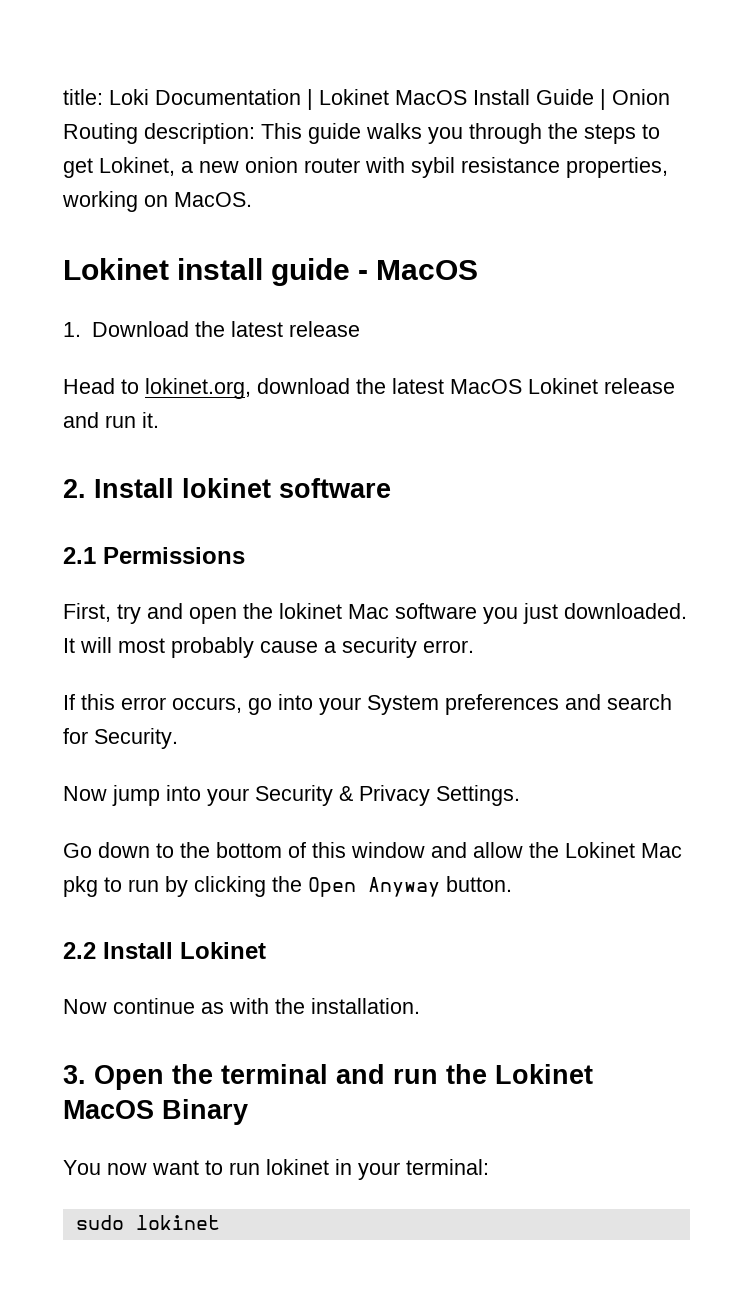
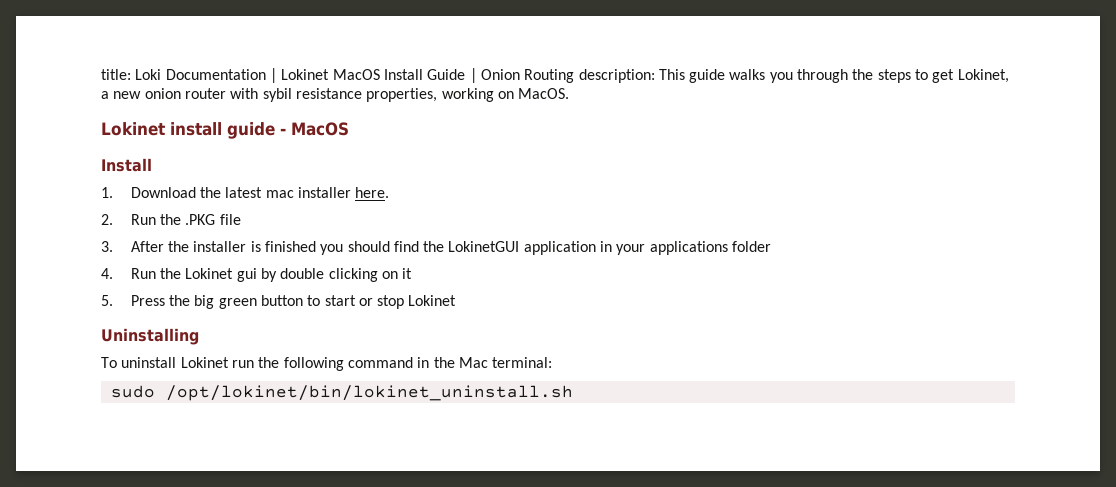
(479, 270) none -> [101,158,152,172] // Install
[288,321,360,337] [63,378,675,399] [63,412,159,428] [63,478,391,498] [63,547,245,564] [63,603,687,624] [63,637,474,658] [63,694,672,715] [63,728,178,749] [63,785,520,806] [63,842,682,858] [63,876,512,897] [63,942,266,959] [63,998,420,1014] [63,1064,593,1090] [63,1099,248,1125] [63,1159,400,1180] release // Head to lokinet.org, download the latest MacOS Lokinet release and run it. // 2. Install lokinet software // 2.1 Permissions // First, try and open the lokinet Mac software you just downloaded. It will most probably cause a security error. // If this error occurs, go into your System preferences and search for Security. // Now jump into your Security & Privacy Settings. // Go down to the bottom of this window and allow the Lokinet Mac pkg to run by clicking the Open Anyway button. // 2.2 Install Lokinet // Now continue as with the installation. // 3. Open the terminal and run the Lokinet MacOS Binary // You now want to run lokinet in your -> [265,187,390,198] [101,214,241,225] [101,241,772,255] [101,268,413,282] [101,295,457,309] [101,328,199,345] [101,357,488,371] mac installer here. // 2. Run the .PKG file // 3. After the installer is finished you should find the LokinetGUI application in your applications folder // 4. Run the Lokinet gui by double clicking on it // 5. Press the big green button to start or stop Lokinet // Uninstalling // To uninstall Lokinet run the following command in the Mac
[135,1215,220,1230] lokinet -> [165,385,573,401] /opt/lokinet/bin/lokinet_uninstall.sh

